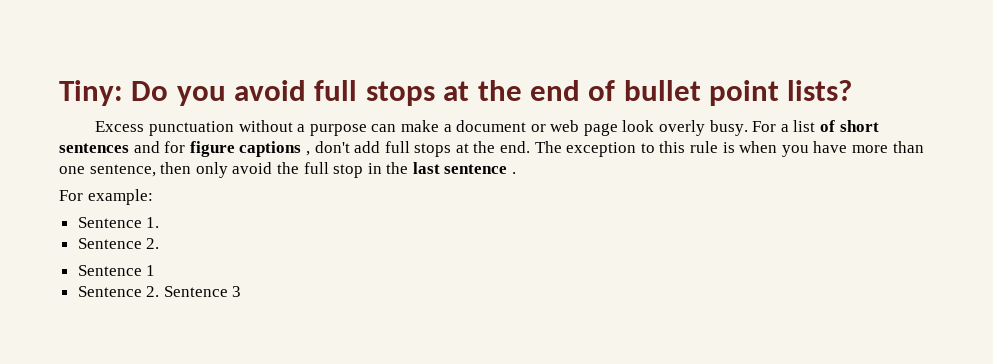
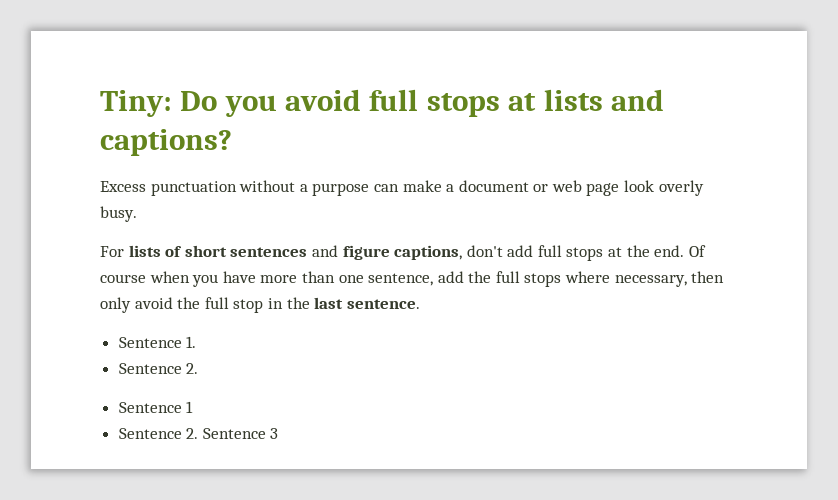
[477,80,853,106] the end of bullet point lists? -> [543,89,664,111] [100,129,232,156] lists and captions?
[752,120,816,132] For a list -> [100,245,161,257] // For lists
[164,141,310,157] for figure captions , -> [342,245,463,260] figure captions,
[534,141,735,157] The exception to this rule is -> [688,245,706,257] [100,274,146,283] Of course
(156, 170) none -> [437,271,687,287] add the full stops where necessary,
[444,164,517,174] [59,189,153,205] sentence . // For example: -> [346,299,420,309] sentence.

